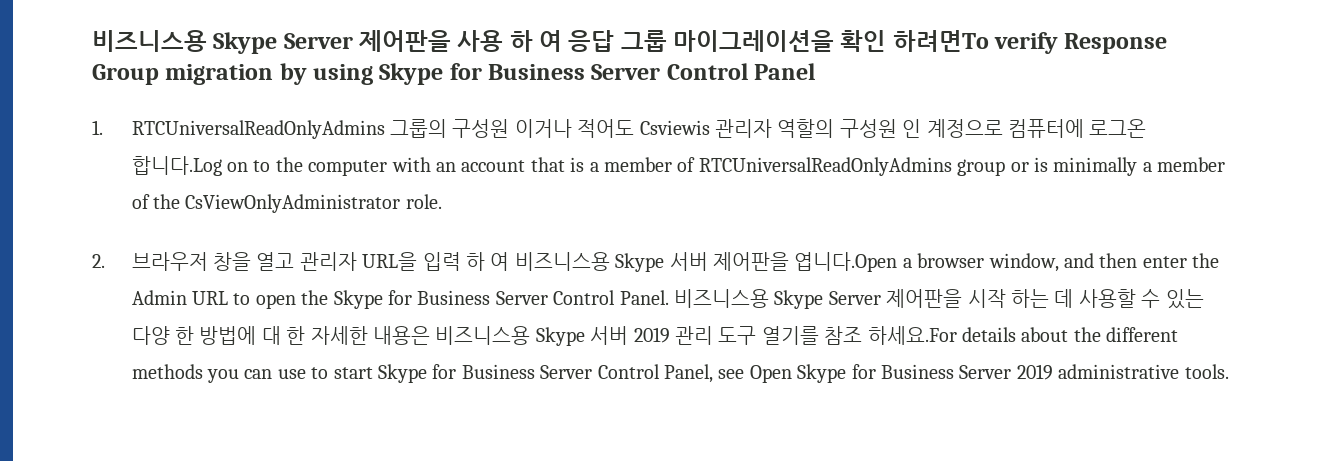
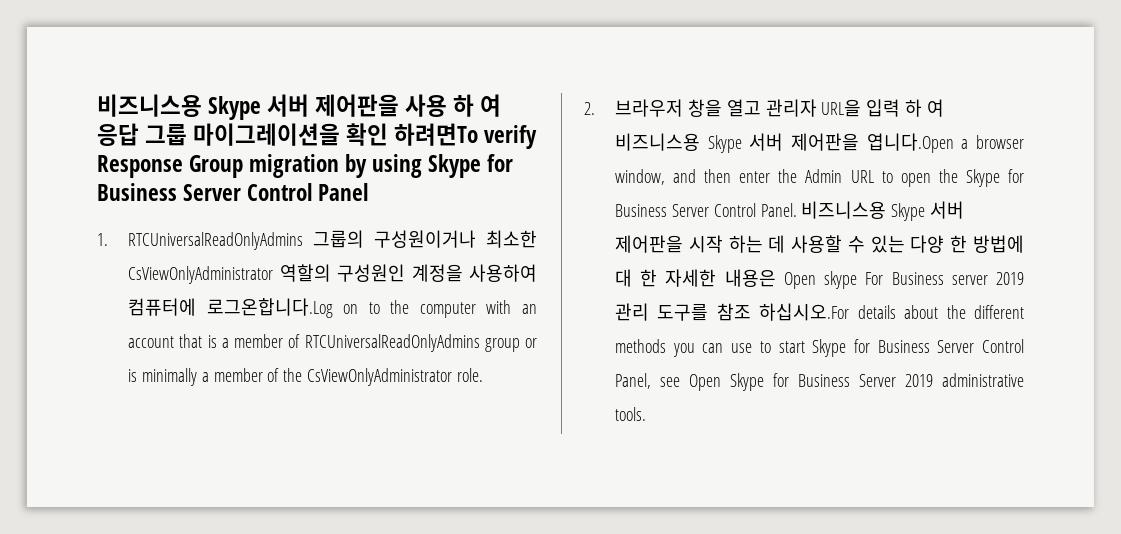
[92,30,353,54] 비즈니스용 Skype Server -> [97,94,310,120] 비즈니스용 Skype 서버
[452,119,1147,138] [131,156,222,176] 구성원 이거나 적어도 Csviewis 관리자 역할의 구성원 인 계정으로 컴퓨터에 로그온 합니다.Log -> [373,230,537,248] [127,264,538,284] [127,298,333,318] 구성원이거나 최소한 CsViewOnlyAdministrator 역할의 구성원인 계정을 사용하여 컴퓨터에 로그온합니다.Log
[828,291,881,305] Server -> [930,201,965,219] 서버
[435,326,957,346] 비즈니스용 Skype 서버 2019 관리 도구 열기를 참조 하세요.For -> [783,271,1024,289] [614,303,850,321] Open skype For Business server 2019 관리 도구를 참조 하십시오.For

